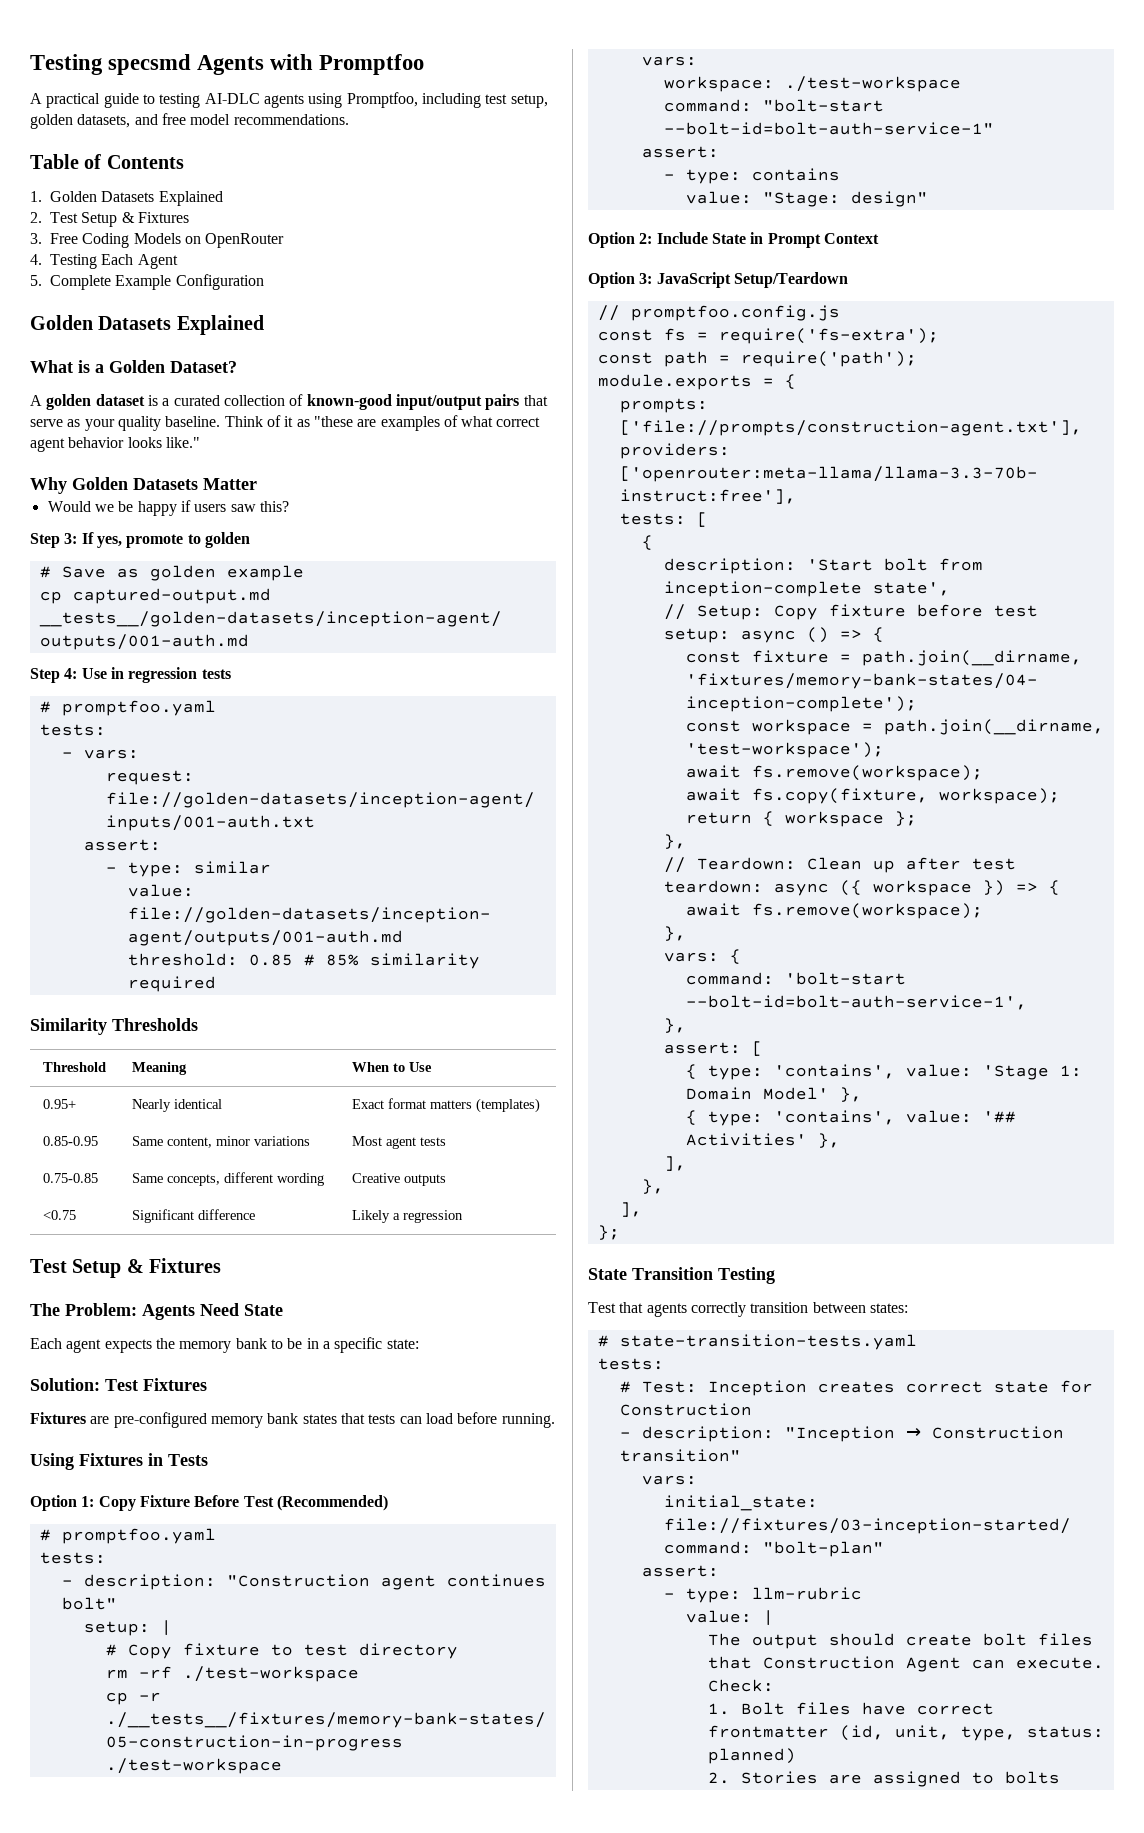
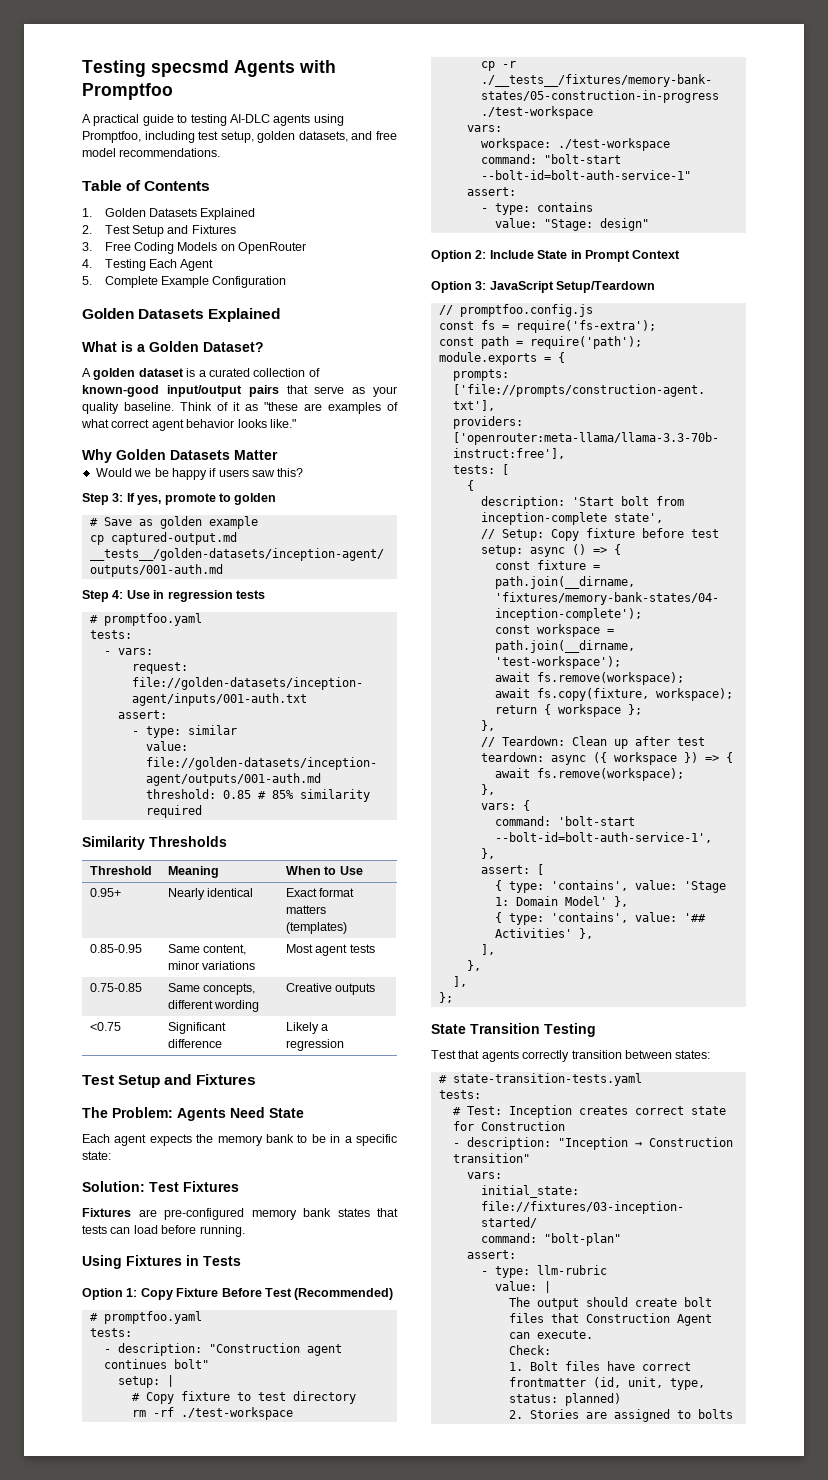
[121,212,135,223] & -> [167,225,189,234] and
[126,1259,144,1273] & -> [164,1074,192,1085] and

